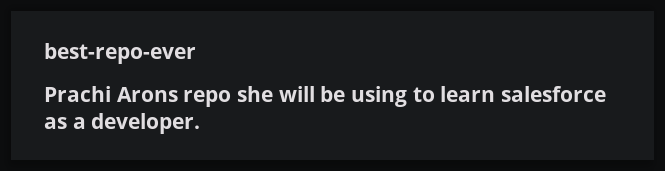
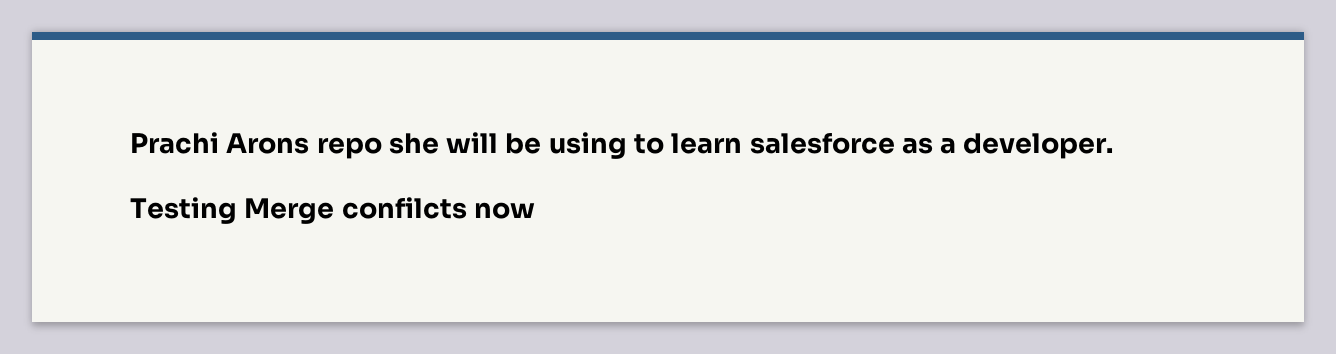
[44,43,196,64] best-repo-ever // -> (130, 143) none
(201, 123) none -> [130,197,535,224] // Testing Merge confilcts now

